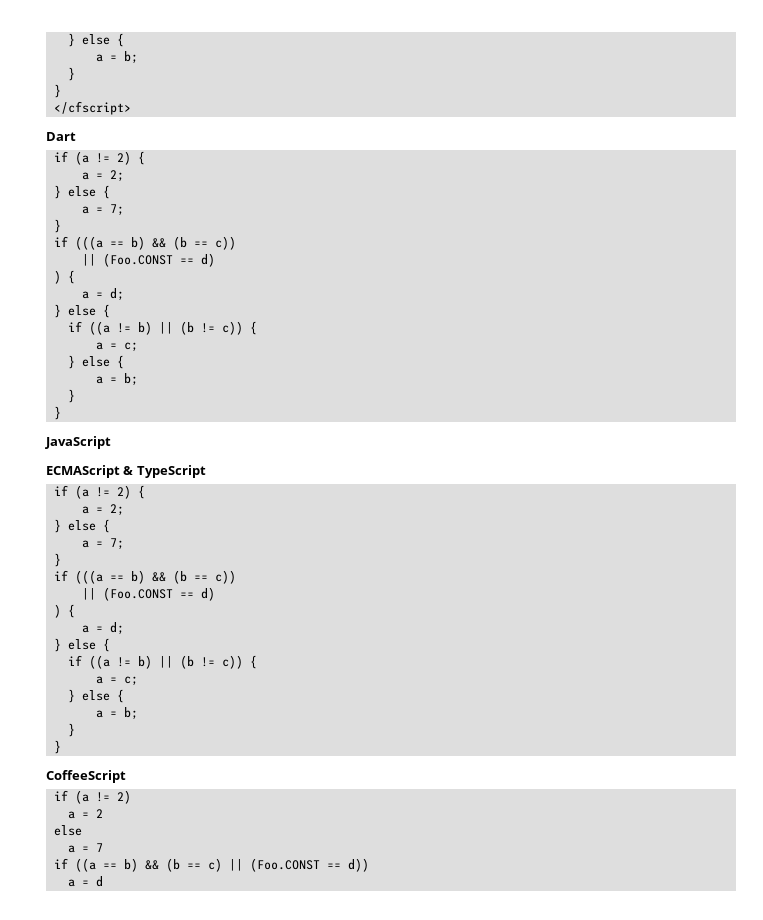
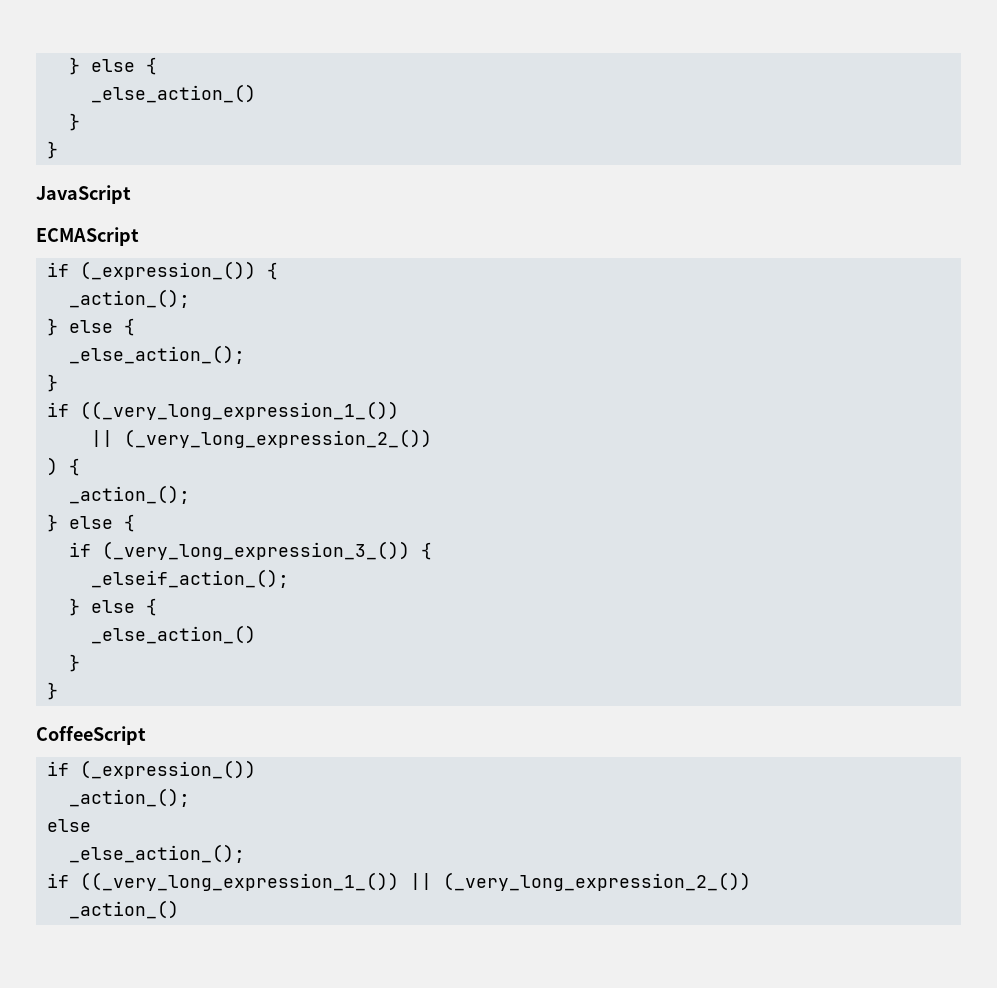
[67,33,124,47] [95,51,138,64] [67,67,75,81] [53,84,61,98] [53,101,131,115] [46,132,76,141] [53,151,145,165] [81,170,124,182] [53,185,110,199] [81,204,124,216] [53,219,61,233] [53,236,236,250] [81,253,215,267] [53,270,75,284] [81,288,124,301] [53,304,110,318] [67,321,257,335] [95,342,138,352] [67,355,124,369] [95,373,138,386] } else { // a = b; // } // } // </cfscript> // Dart // if (a != 2) { // a = 2; // } else { // a = 7; // } // if (((a == b) && (b == c)) // || (Foo.CONST == d) // ) { // a = d; // } else { // if ((a != b) || (b != c)) { // a = c; // } else { // a = b; -> [68,57,157,75] [90,84,256,103] } else { // _else_action_()
[123,465,206,478] [53,485,145,499] [81,504,124,516] [53,519,110,533] [81,538,124,550] [53,553,61,567] [53,570,236,584] [81,587,215,601] [53,604,75,618] [81,622,124,635] [53,638,110,652] [67,655,257,669] [95,676,138,686] [67,689,124,703] [95,707,138,720] & TypeScript // if (a != 2) { // a = 2; // } else { // a = 7; // } // if (((a == b) && (b == c)) // || (Foo.CONST == d) // ) { // a = d; // } else { // if ((a != b) || (b != c)) { // a = c; // } else { // a = b; -> [46,261,278,280] [68,289,190,308] [46,318,135,336] [68,345,245,364] [46,374,58,392] [46,401,399,420] [90,429,432,448] [46,457,80,476] [68,485,190,504] [46,514,135,532] [68,541,432,560] [90,569,289,588] [68,598,157,616] [90,625,256,644] // if (_expression_()) { // _action_(); // } else { // _else_action_(); // } // if ((_very_long_expression_1_()) // || (_very_long_expression_2_()) // ) { // _action_(); // } else { // if (_very_long_expression_3_()) { // _elseif_action_(); // } else { // _else_action_()
[74,790,131,804] [67,809,103,819] [53,825,82,836] [67,843,103,853] [53,858,369,872] [67,876,103,887] (a != 2) // a = 2 // else // a = 7 // if ((a == b) && (b == c) || (Foo.CONST == d)) // a = d -> [79,760,256,779] [68,788,190,807] [46,819,91,832] [68,844,245,863] [46,872,751,891] [68,900,179,919] (_expression_()) // _action_(); // else // _else_action_(); // if ((_very_long_expression_1_()) || (_very_long_expression_2_()) // _action_()

